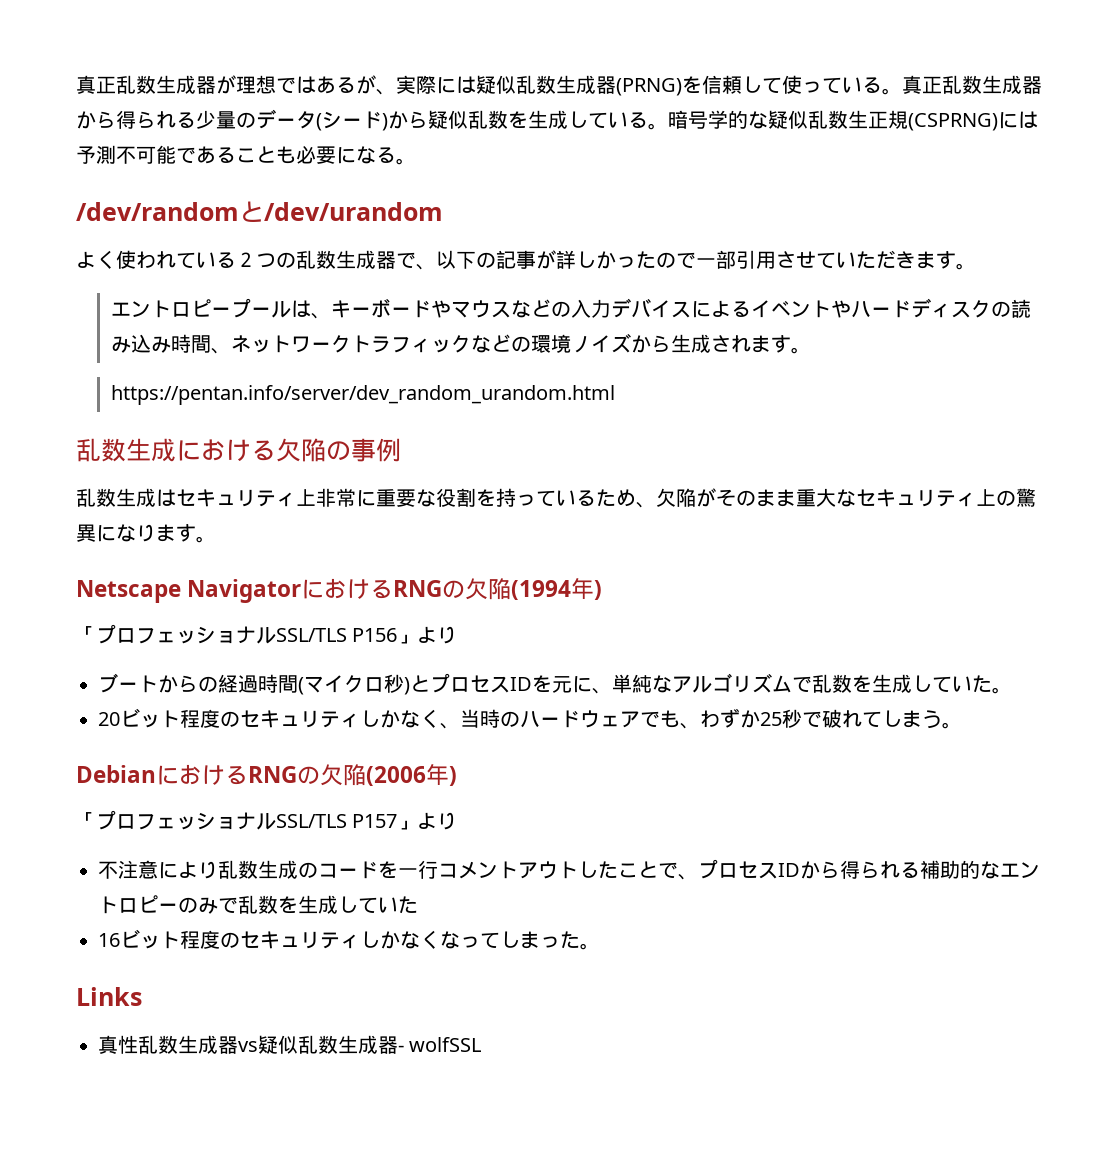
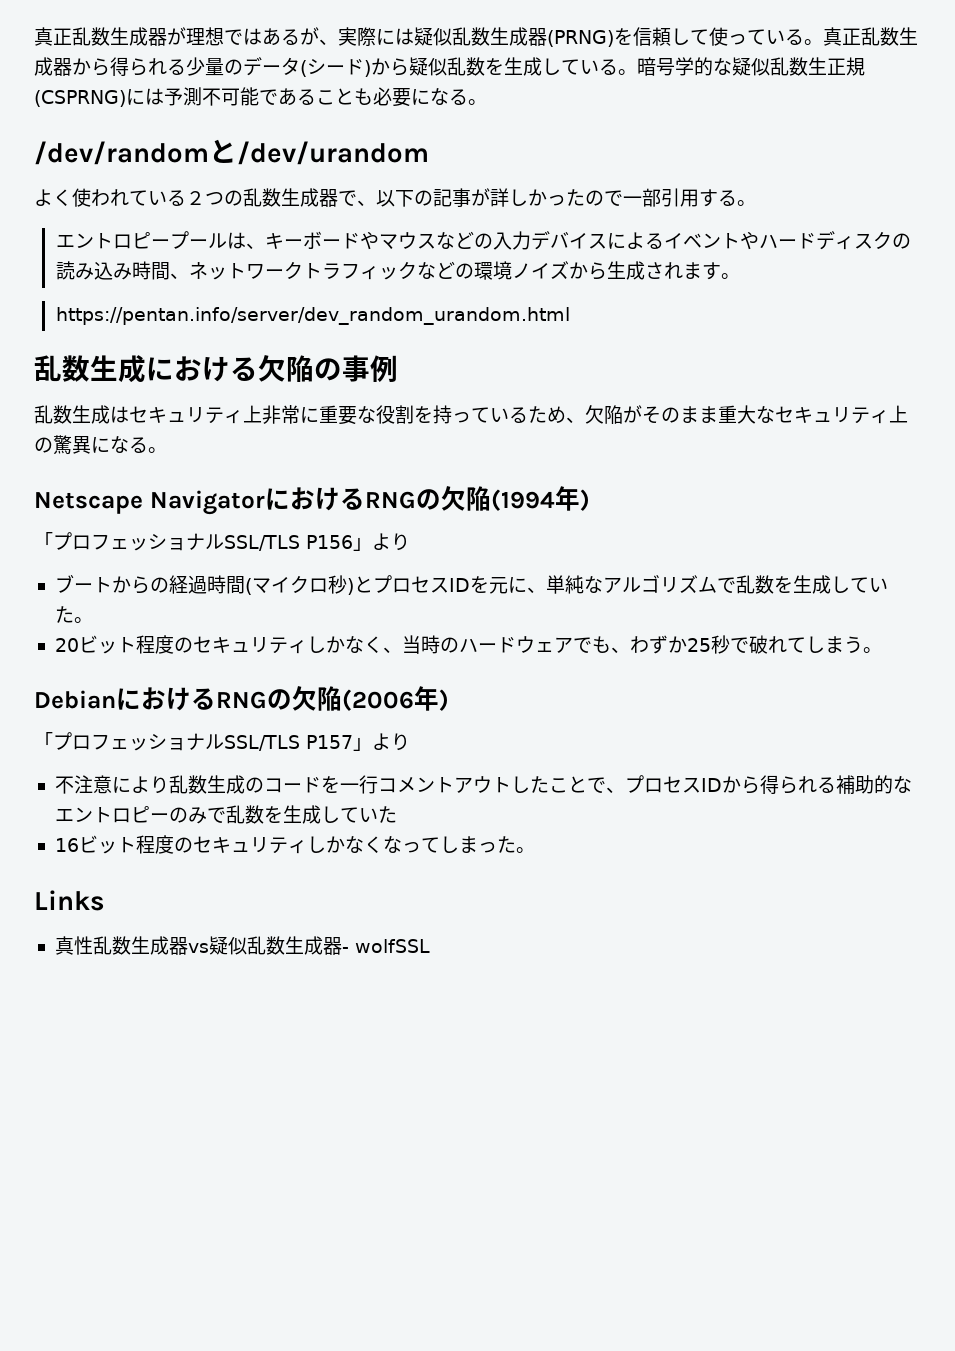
[776,250,956,269] させていただきます -> [699,189,737,207] する
[136,524,196,542] ります -> [129,437,148,453] る

